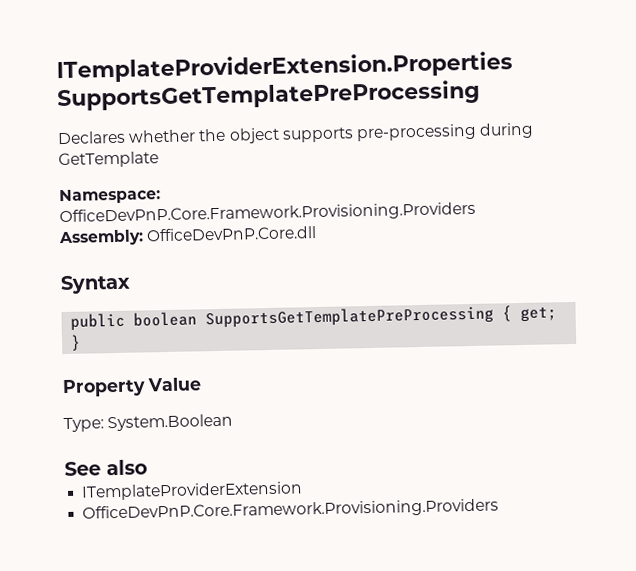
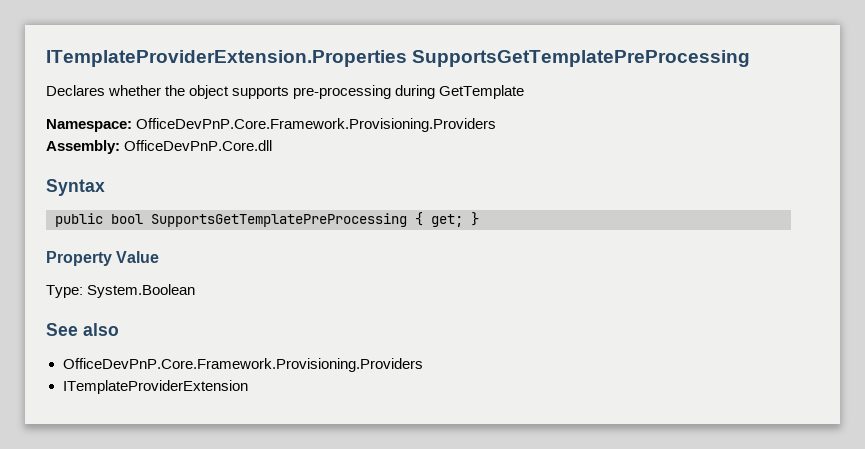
[133,311,198,327] boolean -> [111,214,143,224] bool
(148, 467) none -> [62,358,423,372] // OfficeDevPnP.Core.Framework.Provisioning.Providers
[82,498,500,522] // OfficeDevPnP.Core.Framework.Provisioning.Providers -> (248, 387) none

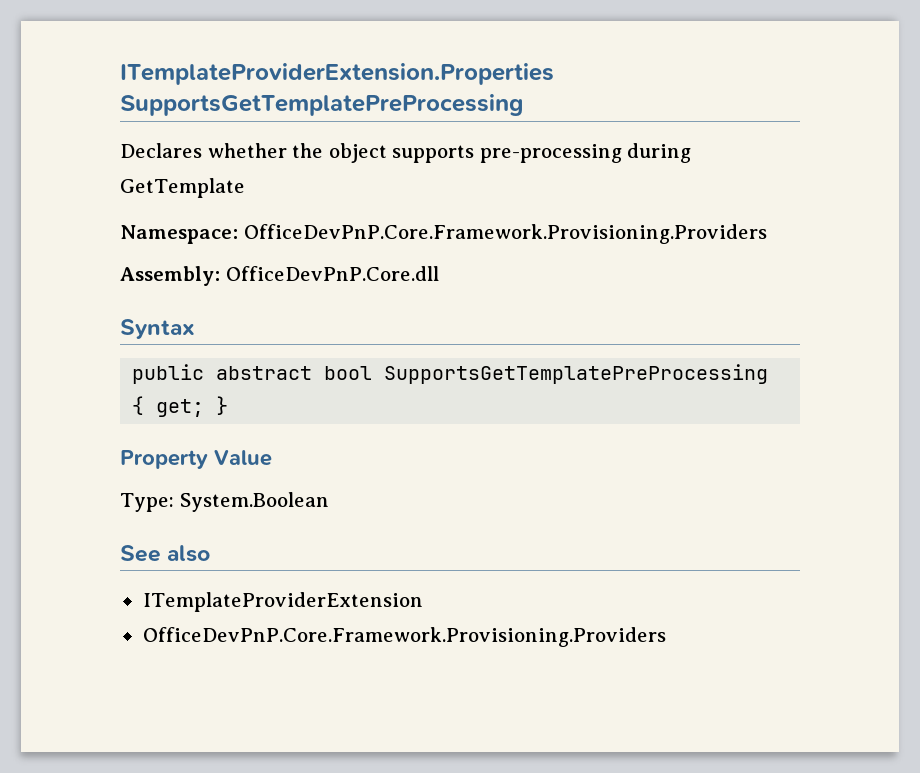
(103, 220) none -> [216,366,313,380] abstract
[62,358,423,372] [62,380,248,394] // OfficeDevPnP.Core.Framework.Provisioning.Providers // ITemplateProviderExtension -> [142,592,423,612] [142,627,666,647] // ITemplateProviderExtension // OfficeDevPnP.Core.Framework.Provisioning.Providers

